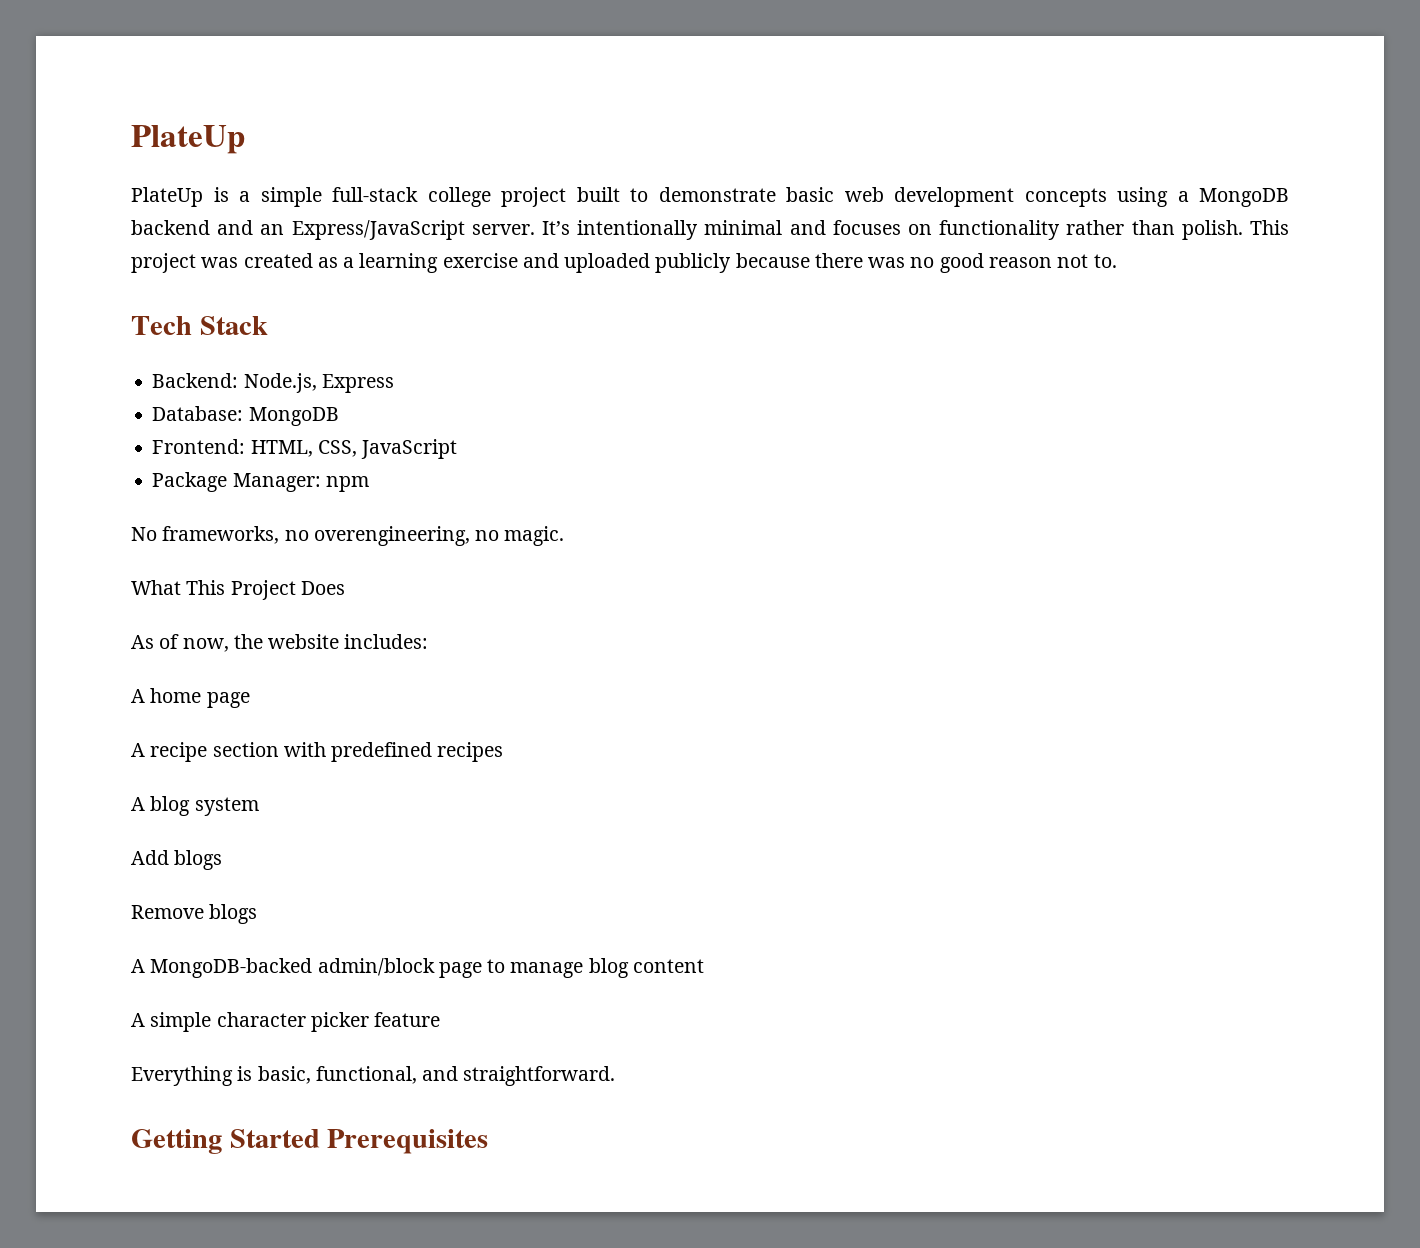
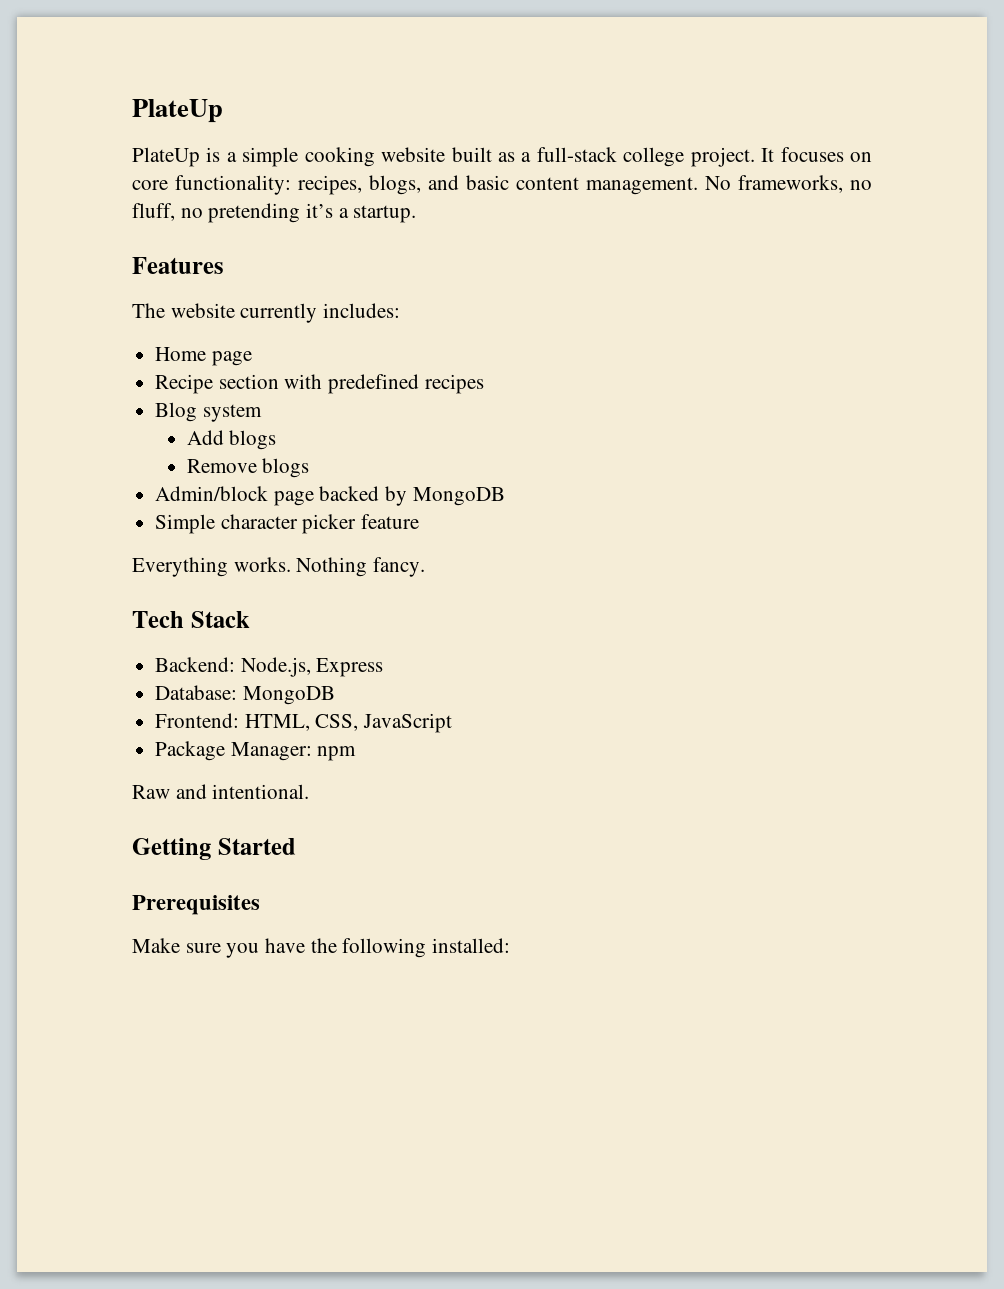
[332,187,1289,207] [131,220,1290,240] [131,253,1117,273] full-stack college project built to demonstrate basic web development concepts using a MongoDB backend and an Express/JavaScript server. It’s intentionally minimal and focuses on functionality rather than polish. This project was created as a learning exercise and uploaded publicly because there was no good reason not to. -> [304,147,873,167] [132,175,872,195] [132,203,417,223] [132,257,224,274] [132,303,401,323] [155,347,252,366] [155,374,484,394] [155,402,262,422] [186,430,277,450] [186,458,310,478] [155,486,505,506] [155,514,420,534] [132,557,426,577] cooking website built as a full-stack college project. It focuses on core functionality: recipes, blogs, and basic content management. No frameworks, no fluff, no pretending it’s a startup. // Features // The website currently includes: // Home page // Recipe section with predefined recipes // Blog system // Add blogs // Remove blogs // Admin/block page backed by MongoDB // Simple character picker feature // Everything works. Nothing fancy.
[131,526,565,546] [131,580,345,600] [131,634,429,652] [131,688,250,708] [131,742,504,762] [131,796,259,816] [131,850,223,870] [131,904,258,924] [131,958,704,978] [131,1012,441,1032] [131,1066,616,1086] No frameworks, no overengineering, no magic. // What This Project Does // As of now, the website includes: // A home page // A recipe section with predefined recipes // A blog system // Add blogs // Remove blogs // A MongoDB-backed admin/block page to manage blog content // A simple character picker feature // Everything is basic, functional, and straightforward. -> [132,784,310,799] Raw and intentional.
(320, 1138) none -> (296, 846) //
(489, 1141) none -> [132,938,511,958] // Make sure you have the following installed:

